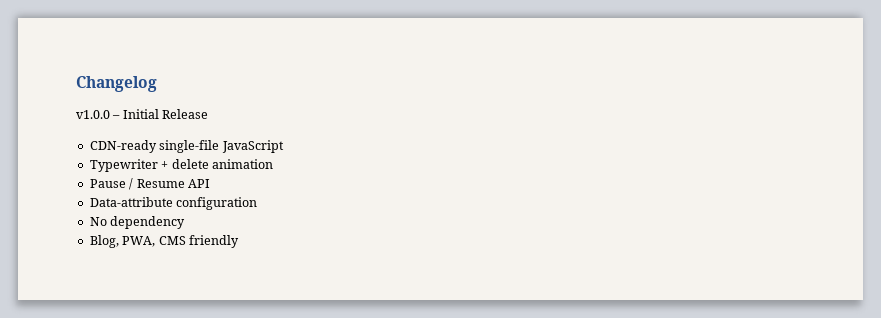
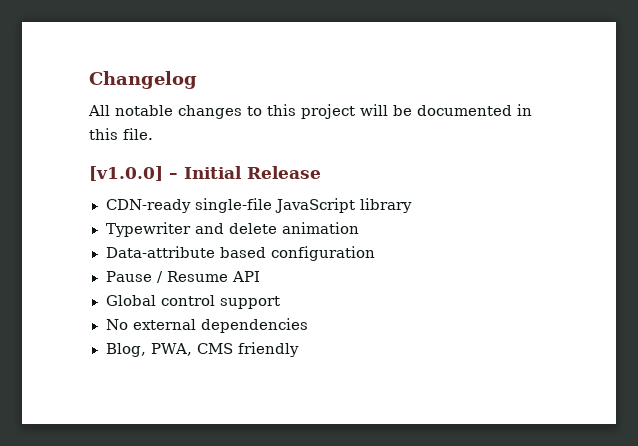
[76,110,110,119] v1.0.0 -> [88,104,532,119] [89,128,153,140] [89,166,163,181] All notable changes to this project will be documented in this file. // [v1.0.0]
(284, 146) none -> [359,198,412,213] library
[161,161,169,169] + -> [194,223,224,234] and
(273, 164) none -> [105,246,375,261] // Data-attribute based configuration
[89,197,258,210] Data-attribute configuration -> [105,295,280,309] Global control support
[110,216,186,229] dependency -> [132,318,308,333] external dependencies

